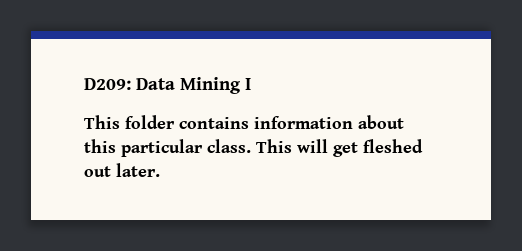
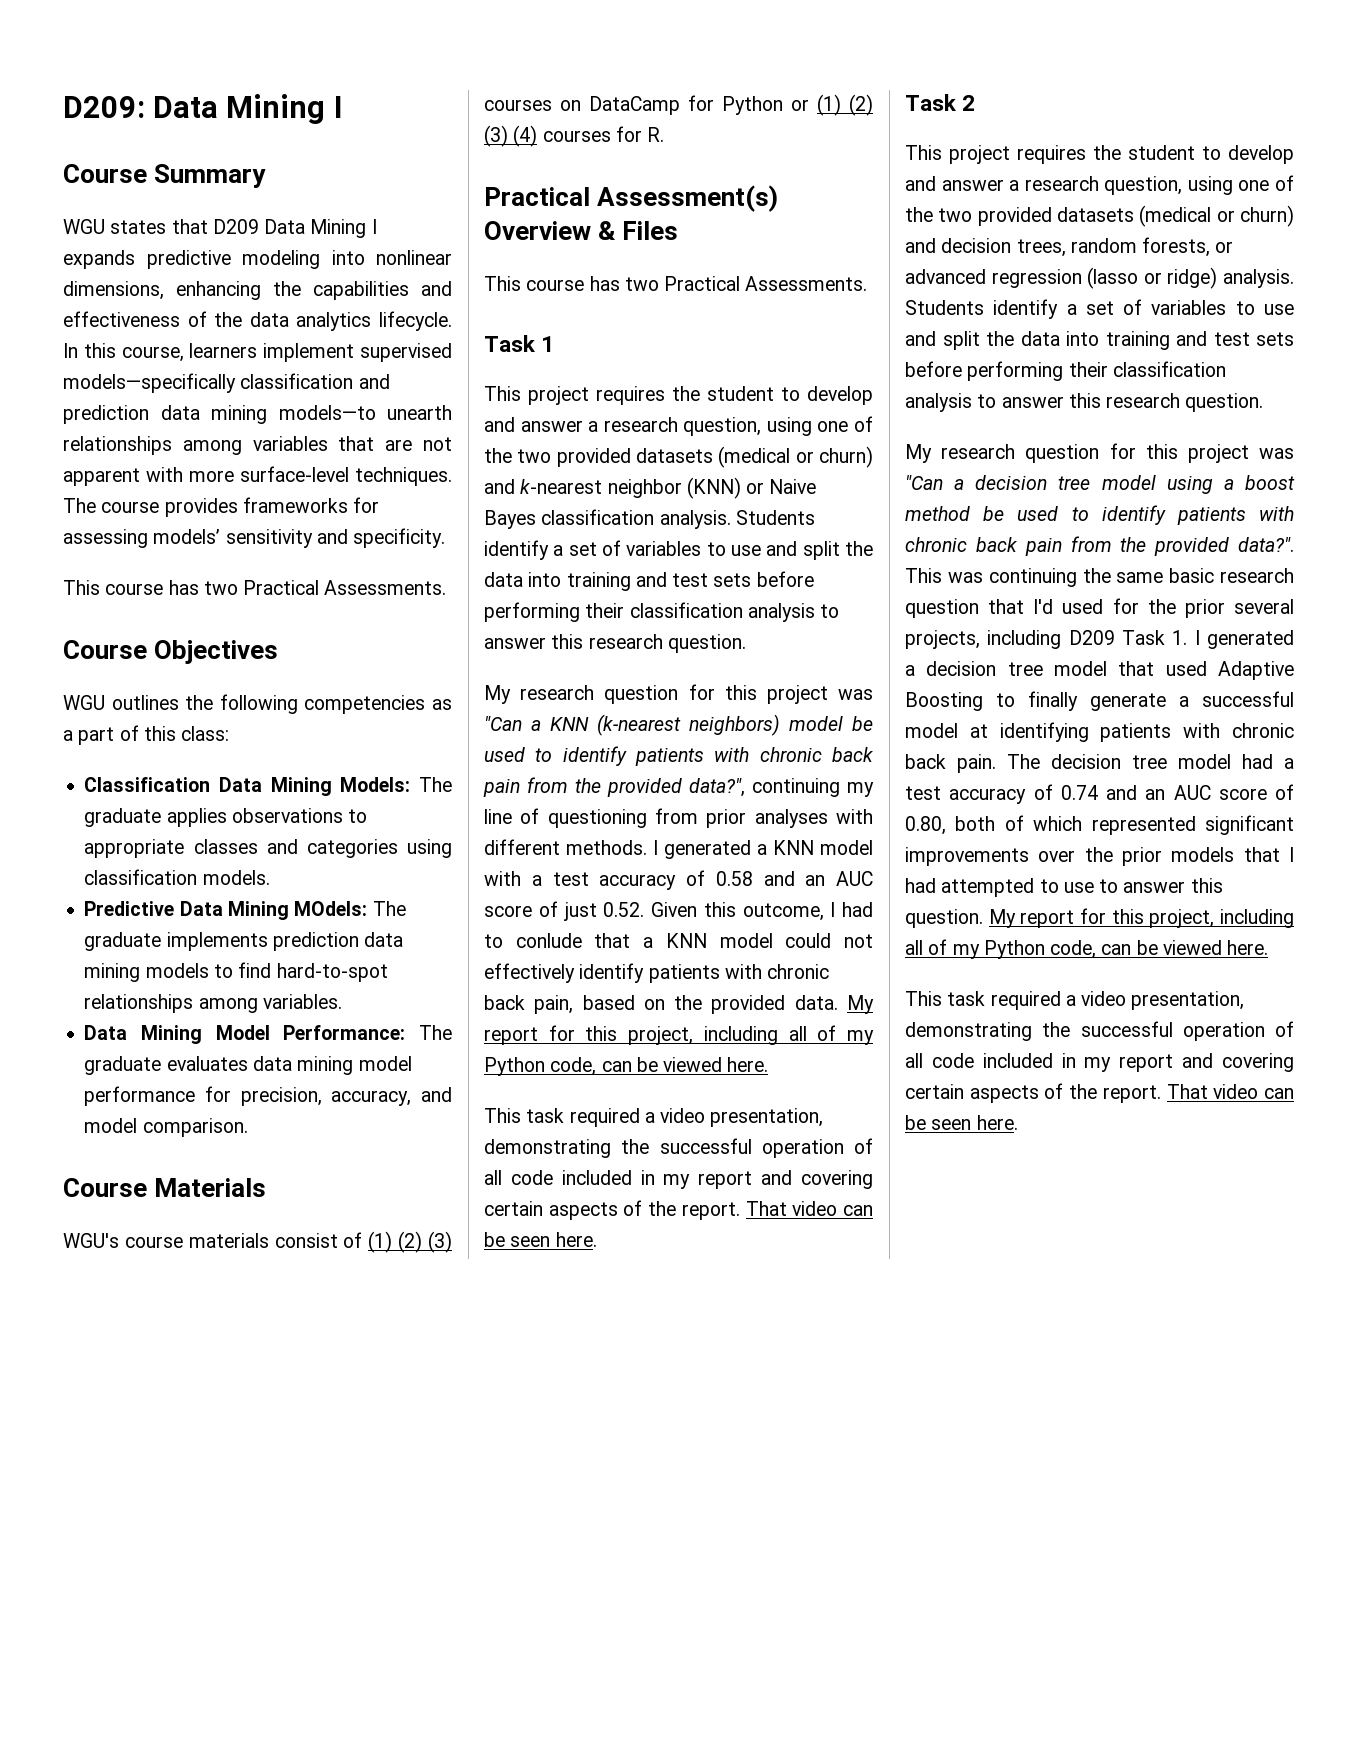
[84,115,404,129] [84,139,423,157] [84,163,160,177] This folder contains information about this particular class. This will get fleshed out later. -> [63,164,267,188] [63,219,377,238] [63,250,452,269] [63,281,452,300] [63,311,452,331] [63,343,453,362] [63,373,390,393] [63,405,452,424] [63,436,453,455] [63,466,452,486] [63,497,380,517] [63,528,446,548] [63,580,447,595] [63,640,279,664] [63,694,452,714] [63,725,230,745] [84,777,452,796] [84,808,368,827] [84,839,452,858] [84,869,270,885] [84,901,406,920] [84,932,404,951] [84,962,388,982] [84,994,342,1013] [84,1025,452,1044] [84,1056,412,1075] [84,1086,452,1106] [84,1118,248,1137] [63,1178,267,1197] [63,1231,452,1253] [484,94,873,116] [484,125,665,147] [484,185,779,212] [484,221,679,240] [484,276,868,291] [484,335,555,352] [484,386,873,405] [484,416,873,436] [484,446,873,468] [484,477,817,499] [484,509,815,529] [484,540,873,560] [484,571,814,591] [484,602,840,622] [484,634,746,653] [484,684,873,704] [484,714,873,736] [484,746,873,766] [483,777,874,797] [484,808,873,828] [484,839,873,859] [484,870,873,890] [484,901,873,921] [484,933,873,948] [484,963,830,983] [484,995,874,1014] [484,1025,874,1045] [484,1057,769,1076] [484,1108,824,1127] [484,1138,873,1158] [484,1170,873,1189] [484,1200,873,1220] [484,1232,597,1247] [905,94,976,111] [905,145,1294,164] [905,175,1294,195] [905,205,1294,227] [905,237,1234,257] [905,267,1294,289] [905,299,1294,319] [905,331,1294,350] [905,361,1226,381] [905,393,1264,412] [905,443,1294,463] [905,475,1295,494] [905,505,1294,525] [905,536,1294,556] [905,568,1294,587] [905,598,1294,618] [905,630,1294,649] [905,661,1294,680] [905,691,1294,711] [905,722,1294,742] [905,754,1294,773] [905,784,1294,804] [905,815,1294,835] [905,847,1294,866] [905,878,1223,897] [905,908,1294,928] [905,939,1269,959] [905,991,1245,1010] [905,1021,1294,1041] [905,1053,1294,1072] [905,1083,1294,1103] [905,1115,1018,1130] Course Summary // WGU states that D209 Data Mining I expands predictive modeling into nonlinear dimensions, enhancing the capabilities and effectiveness of the data analytics lifecycle. In this course, learners implement supervised models—specifically classification and prediction data mining models—to unearth relationships among variables that are not apparent with more surface-level techniques. The course provides frameworks for assessing models’ sensitivity and specificity. // This course has two Practical Assessments. // Course Objectives // WGU outlines the following competencies as a part of this class: // Classification Data Mining Models: The graduate applies observations to appropriate classes and categories using classification models. // Predictive Data Mining MOdels: The graduate implements prediction data mining models to find hard-to-spot relationships among variables. // Data Mining Model Performance: The graduate evaluates data mining model performance for precision, accuracy, and model comparison. // Course Materials // WGU's course materials consist of (1) (2) (3) courses on DataCamp for Python or (1) (2) (3) (4) courses for R. // Practical Assessment(s) Overview & Files // This course has two Practical Assessments. // Task 1 // This project requires the student to develop and answer a research question, using one of the two provided datasets (medical or churn) and k-nearest neighbor (KNN) or Naive Bayes classification analysis. Students identify a set of variables to use and split the data into training and test sets before performing their classification analysis to answer this research question. // My research question for this project was "Can a KNN (k-nearest neighbors) model be used to identify patients with chronic back pain from the provided data?", continuing my line of questioning from prior analyses with different methods. I generated a KNN model with a test accuracy of 0.58 and an AUC score of just 0.52. Given this outcome, I had to conlude that a KNN model could not effectively identify patients with chronic back pain, based on the provided data. My report for this project, including all of my Python code, can be viewed here. // This task required a video presentation, demonstrating the successful operation of all code included in my report and covering certain aspects of the report. That video can be seen here. // Task 2 // This project requires the student to develop and answer a research question, using one of the two provided datasets (medical or churn) and decision trees, random forests, or advanced regression (lasso or ridge) analysis. Students identify a set of variables to use and split the data into training and test sets before performing their classification analysis to answer this research question. // My research question for this project was "Can a decision tree model using a boost method be used to identify patients with chronic back pain from the provided data?". This was continuing the same basic research question that I'd used for the prior several projects, including D209 Task 1. I generated a decision tree model that used Adaptive Boosting to finally generate a successful model at identifying patients with chronic back pain. The decision tree model had a test accuracy of 0.74 and an AUC score of 0.80, both of which represented significant improvements over the prior models that I had attempted to use to answer this question. My report for this project, including all of my Python code, can be viewed here. // This task required a video presentation, demonstrating the successful operation of all code included in my report and covering certain aspects of the report. That video can be seen here.

